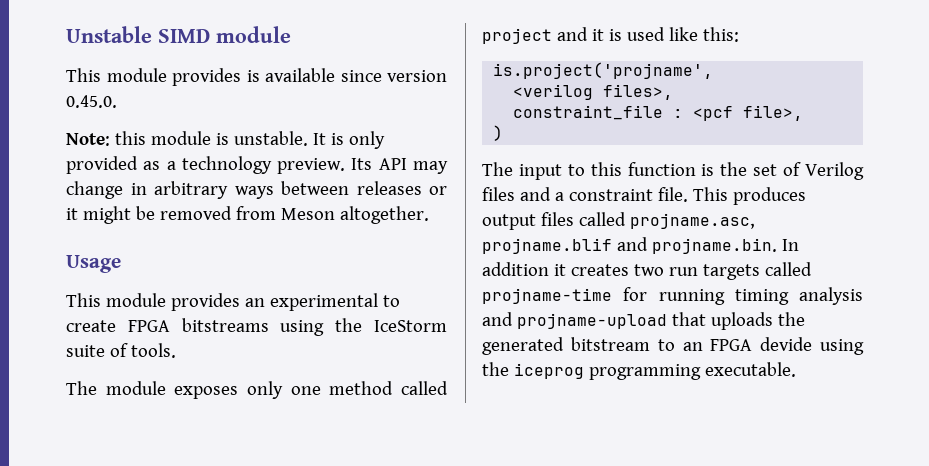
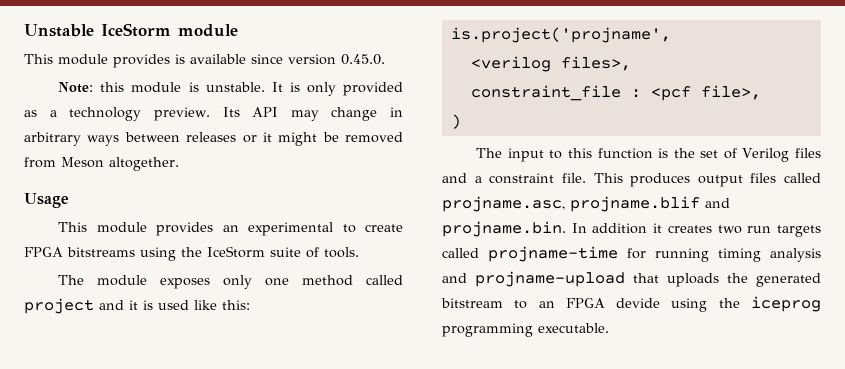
[158,29,210,43] SIMD -> [101,23,171,37] IceStorm

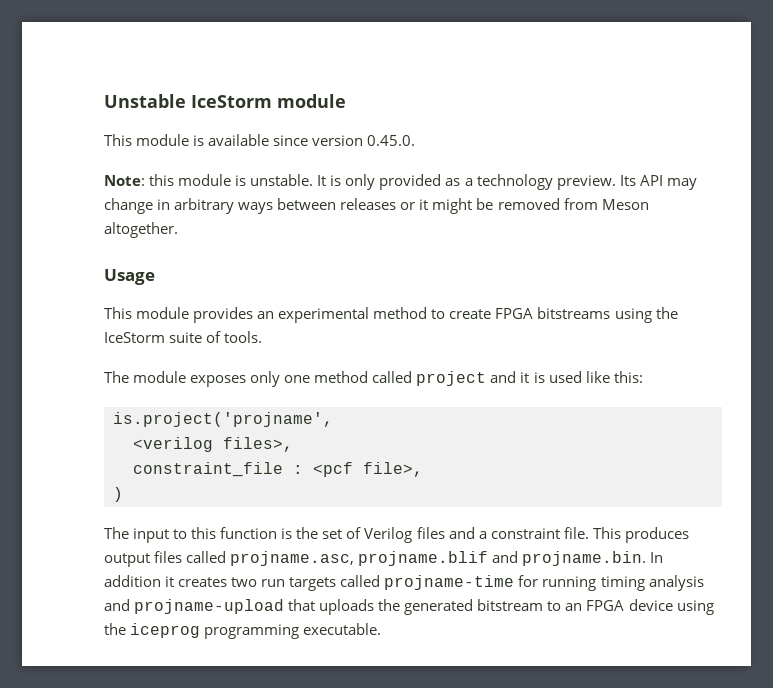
[113,54,170,68] provides -> (190, 140) none
(334, 229) none -> [373,307,428,319] method
[616,298,661,308] devide -> [628,599,673,611] device

